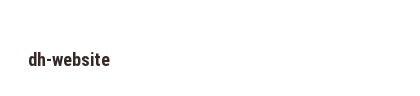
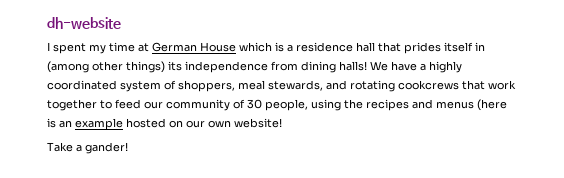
(110, 59) none -> [47,42,485,54] [47,61,462,73] [47,80,516,92] [47,99,507,111] [47,118,282,130] [47,142,128,154] // I spent my time at German House which is a residence hall that prides itself in (among other things) its independence from dining halls! We have a highly coordinated system of shoppers, meal stewards, and rotating cookcrews that work together to feed our community of 30 people, using the recipes and menus (here is an example hosted on our own website! // Take a gander!

